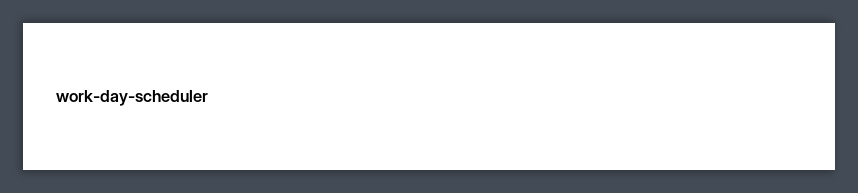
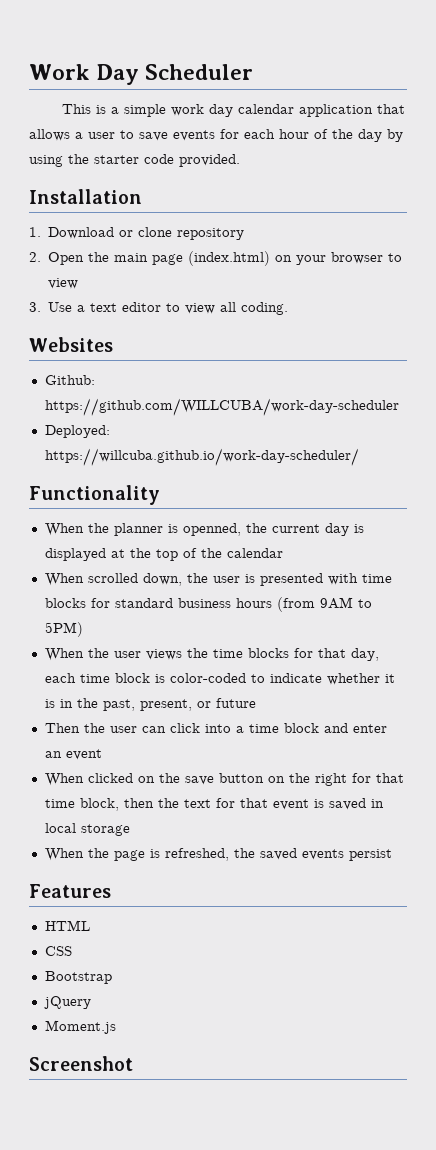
[56,90,208,106] work-day-scheduler -> [29,64,254,85] [62,104,406,117] [29,129,403,142] [29,154,240,167] [29,189,142,204] [29,227,245,240] [29,251,403,266] [48,278,79,289] [29,302,289,315] [29,337,113,352] [44,375,95,385] [44,398,399,416] [44,425,110,438] [44,448,359,466] [29,485,160,505] [44,523,364,536] [44,548,283,561] [44,573,392,586] [44,597,372,612] [44,622,83,637] [44,648,379,661] [44,673,395,685] [44,698,256,711] [44,723,387,733] [44,749,102,760] [44,773,404,786] [44,798,384,811] [44,823,130,836] [44,848,392,861] [29,884,111,898] [44,920,90,931] [44,946,72,956] [44,971,112,984] [43,996,91,1009] [44,1020,116,1034] [29,1056,133,1071] Work Day Scheduler // This is a simple work day calendar application that allows a user to save events for each hour of the day by using the starter code provided. // Installation // 1. Download or clone repository // 2. Open the main page (index.html) on your browser to view // 3. Use a text editor to view all coding. // Websites // Github: https://github.com/WILLCUBA/work-day-scheduler // Deployed: https://willcuba.github.io/work-day-scheduler/ // Functionality // When the planner is openned, the current day is displayed at the top of the calendar // When scrolled down, the user is presented with time blocks for standard business hours (from 9AM to 5PM) // When the user views the time blocks for that day, each time block is color-coded to indicate whether it is in the past, present, or future // Then the user can click into a time block and enter an event // When clicked on the save button on the right for that time block, then the text for that event is saved in local storage // When the page is refreshed, the saved events persist // Features // HTML // CSS // Bootstrap // jQuery // Moment.js // Screenshot

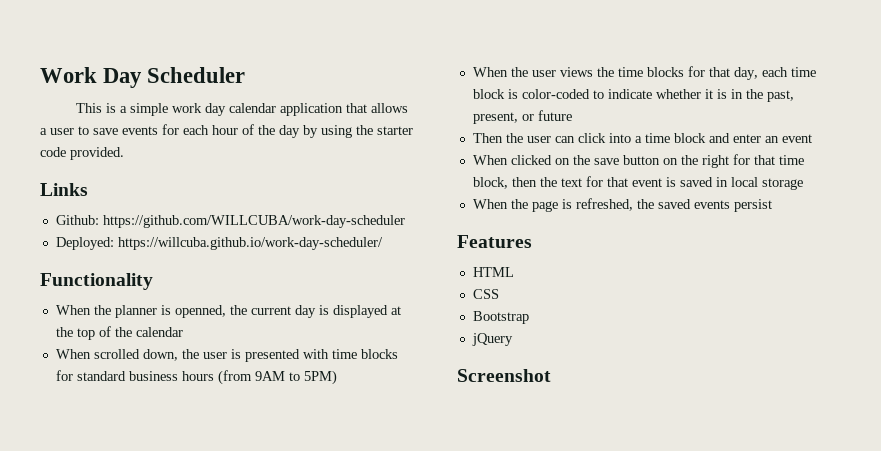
[29,189,142,204] [29,227,245,240] [29,251,403,266] [48,278,79,289] [29,302,289,315] [29,337,113,352] Installation // 1. Download or clone repository // 2. Open the main page (index.html) on your browser to view // 3. Use a text editor to view all coding. // Websites -> [40,183,88,196] Links
[44,1020,116,1034] // Moment.js -> (513, 339) none

